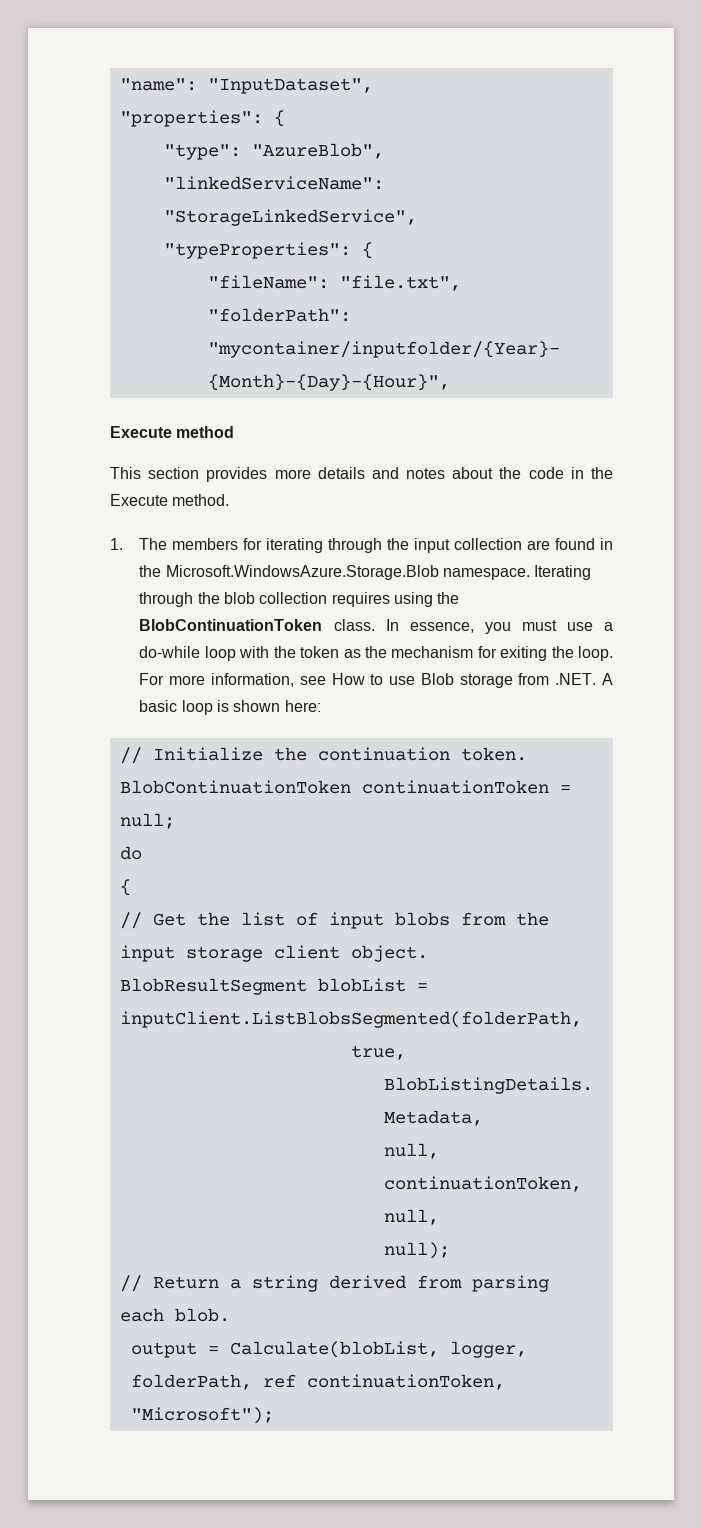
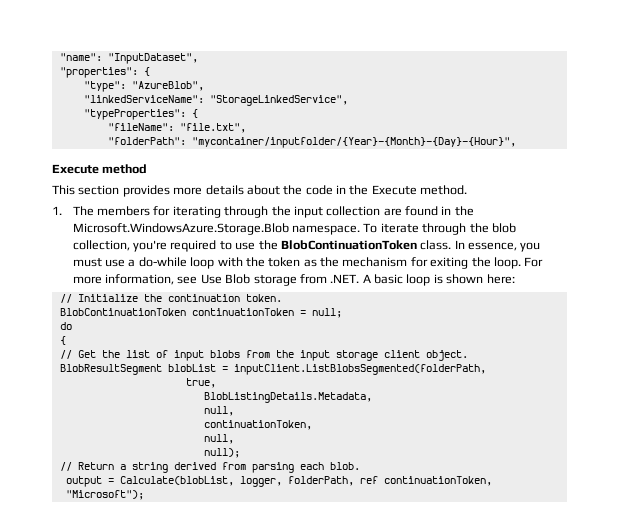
[371,467,446,479] and notes -> (244, 190) none
[534,565,592,580] Iterating -> [363,223,419,233] To iterate
[259,592,434,607] collection requires using -> [72,240,256,252] collection, you're required to use
[331,673,416,685] How to use -> [200,274,222,284] Use

